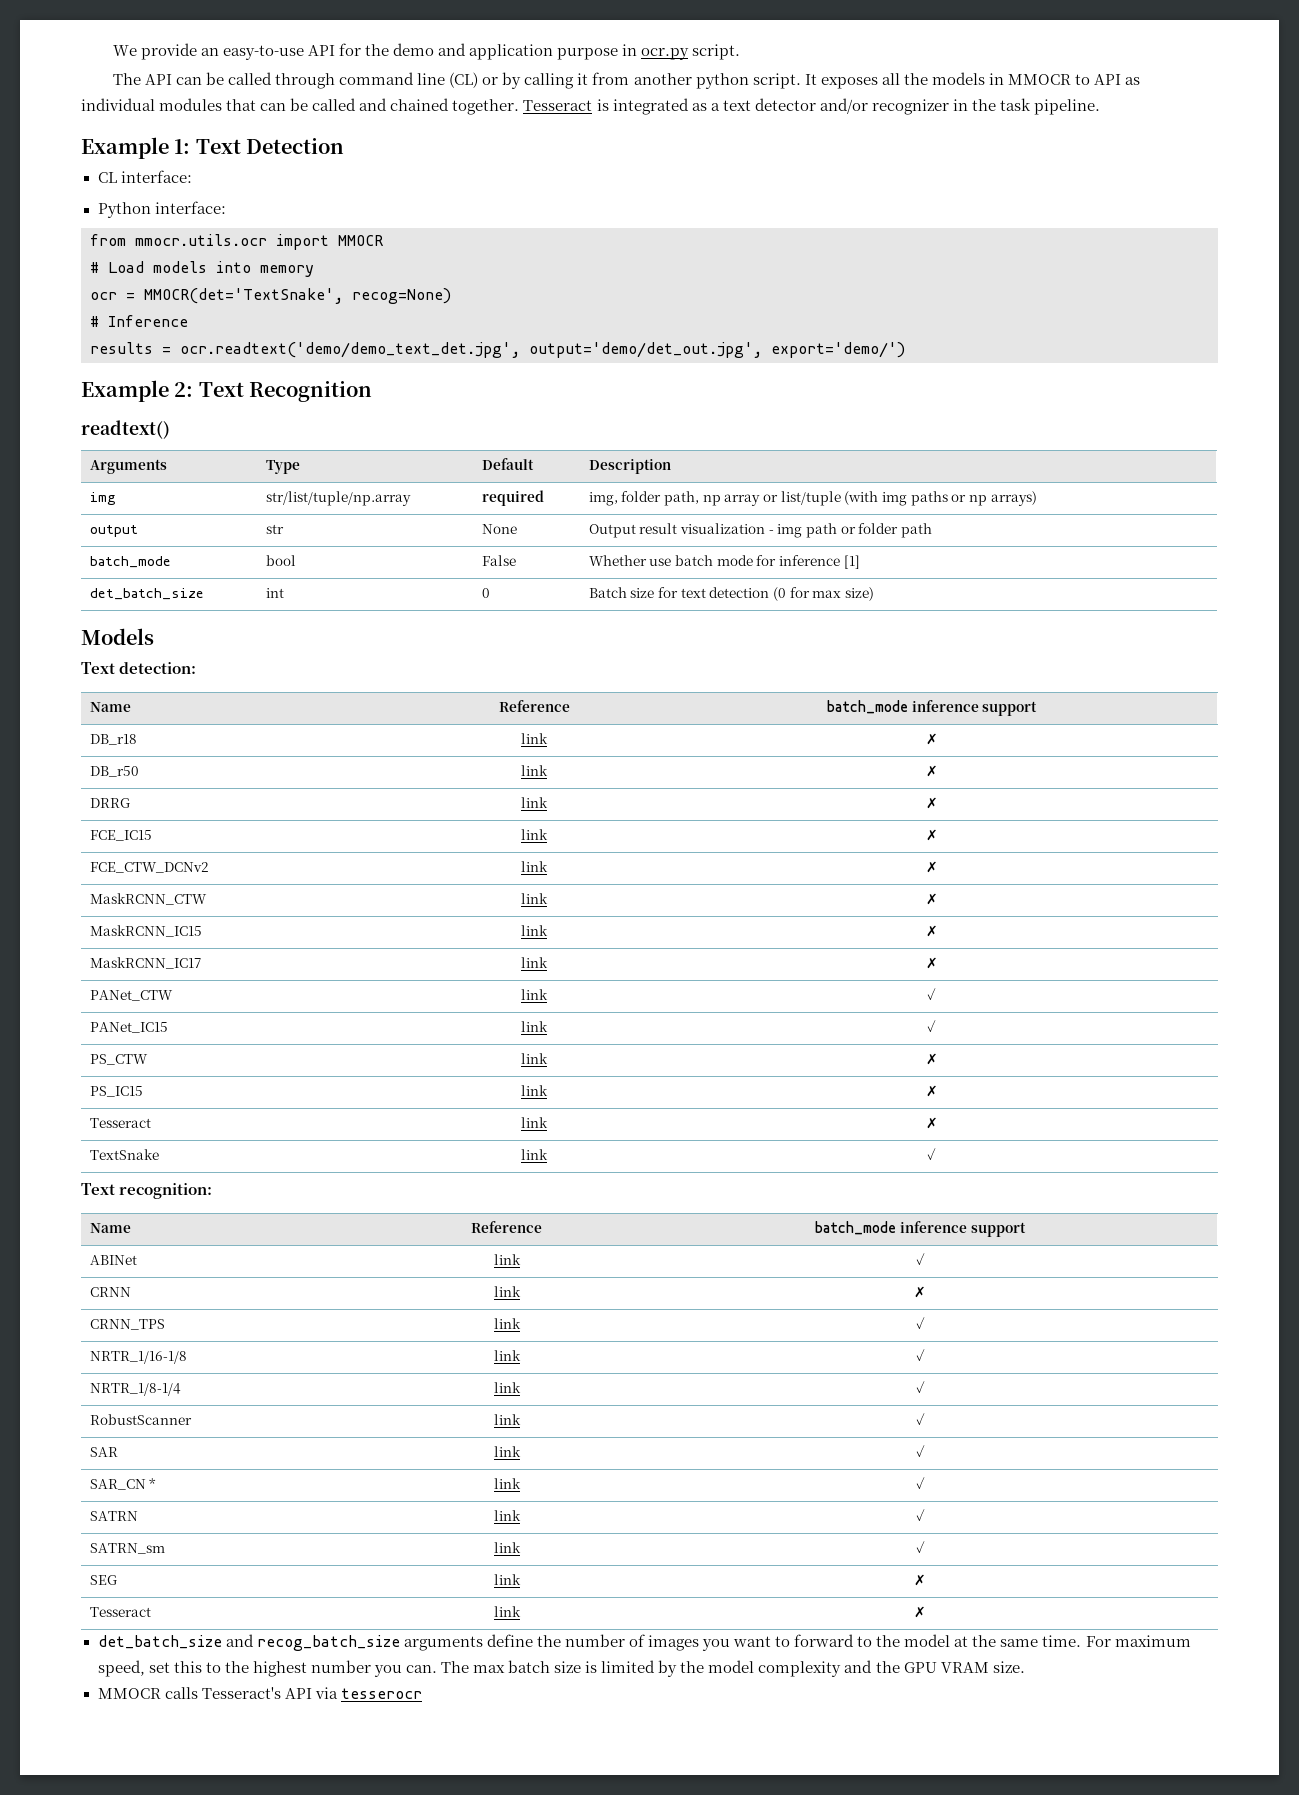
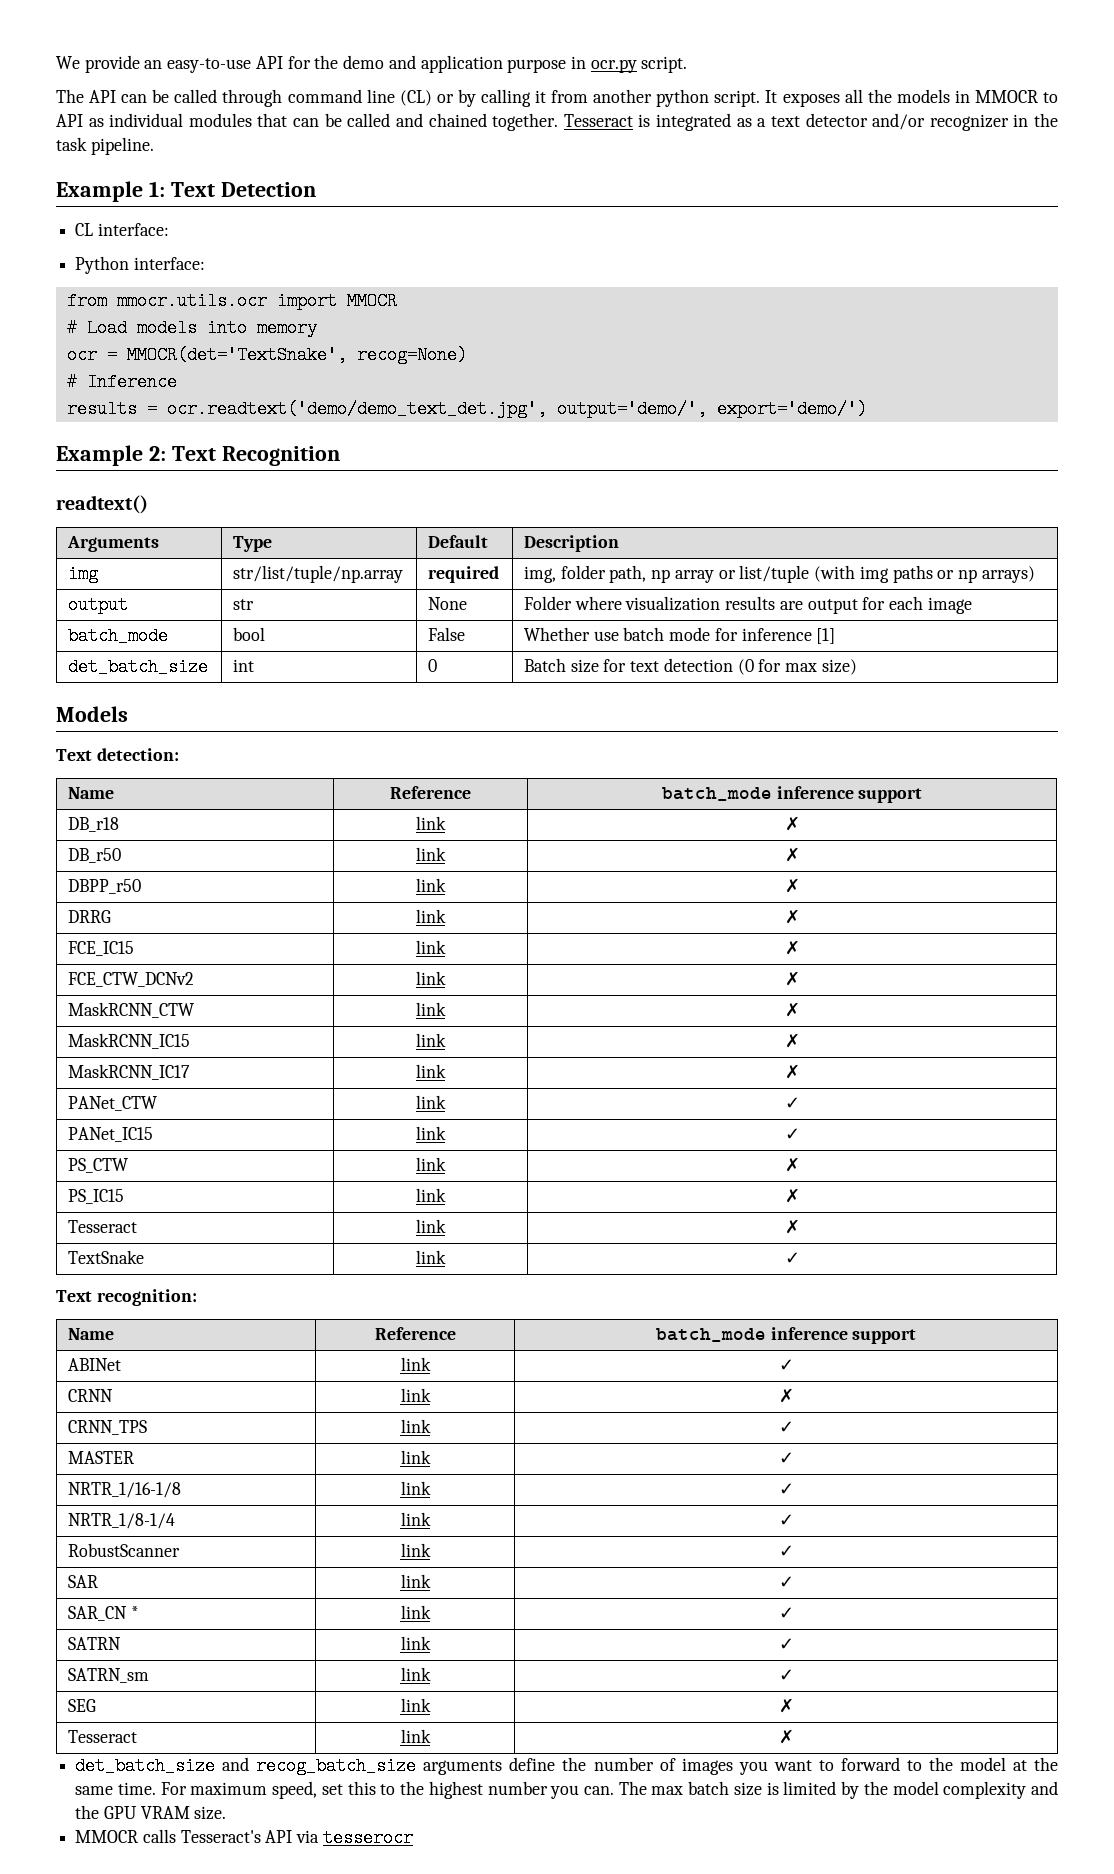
[529,342,762,358] output='demo/det_out.jpg', -> [556,400,707,418] output='demo/',
[588,523,932,538] Output result visualization - img path or folder path -> [524,596,972,614] Folder where visualization results are output for each image
(938, 771) none -> [68,879,142,894] [416,878,447,892] [784,878,800,893] // DBPP_r50 | link | ✗
(925, 1323) none -> [68,1451,135,1464] [400,1450,431,1464] [778,1452,794,1464] // MASTER | link | ✓

